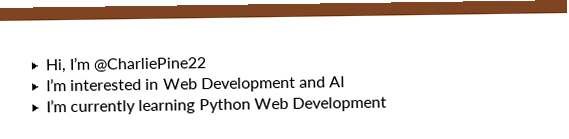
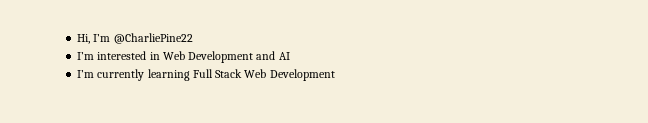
[198,98,251,114] Python -> [192,69,243,78] Full Stack

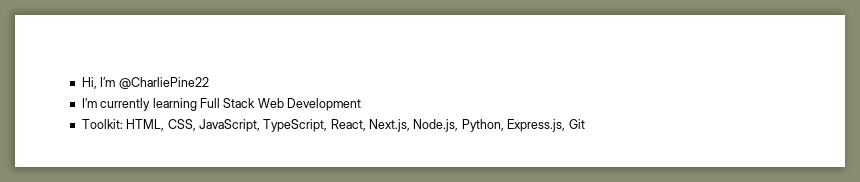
[77,51,290,63] // I’m interested in Web Development and AI -> (209, 83) none
(335, 75) none -> [81,119,585,132] // Toolkit: HTML, CSS, JavaScript, TypeScript, React, Next.js, Node.js, Python, Express.js, Git

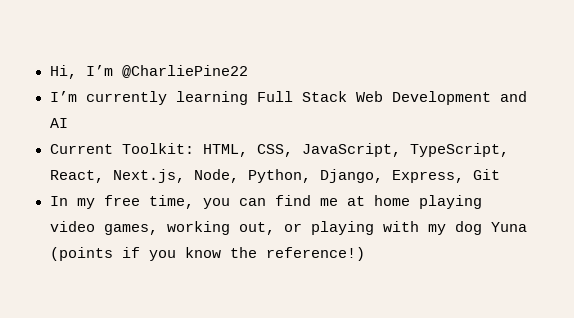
(361, 104) // -> [499,91,527,102] [49,118,68,128] [49,144,113,154] and AI // Current
[413,119,585,132] Node.js, Python, Express.js, Git -> [193,169,500,183] [49,195,482,209] [49,221,527,235] [49,247,365,261] Node, Python, Django, Express, Git // In my free time, you can find me at home playing video games, working out, or playing with my dog Yuna (points if you know the reference!)

